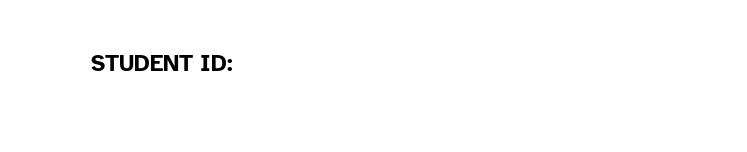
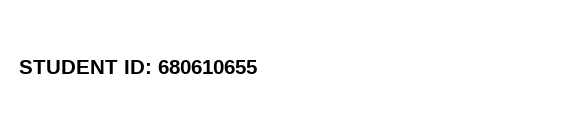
(233, 63) none -> [158,60,257,74] 680610655

